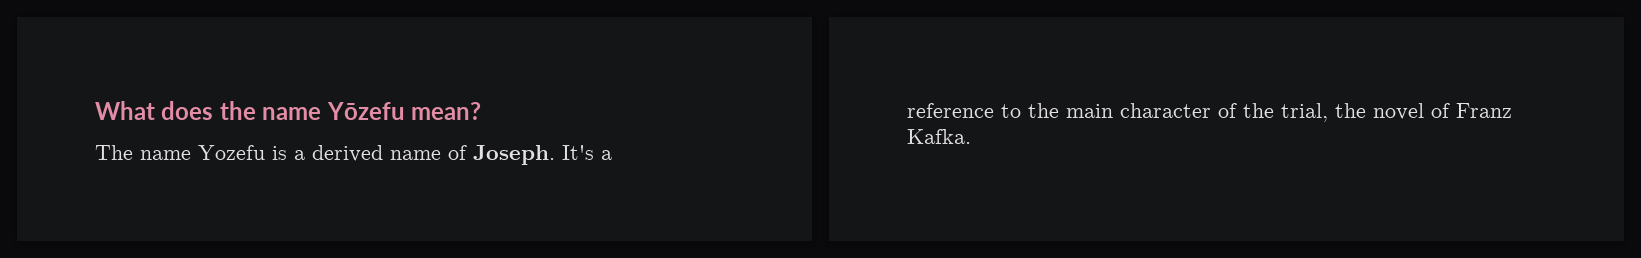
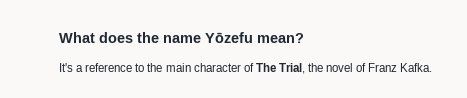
[95,145,555,165] The name Yozefu is a derived name of Joseph. -> (304, 38) none
[1243,103,1328,122] the trial, -> [255,63,305,74] The Trial,

